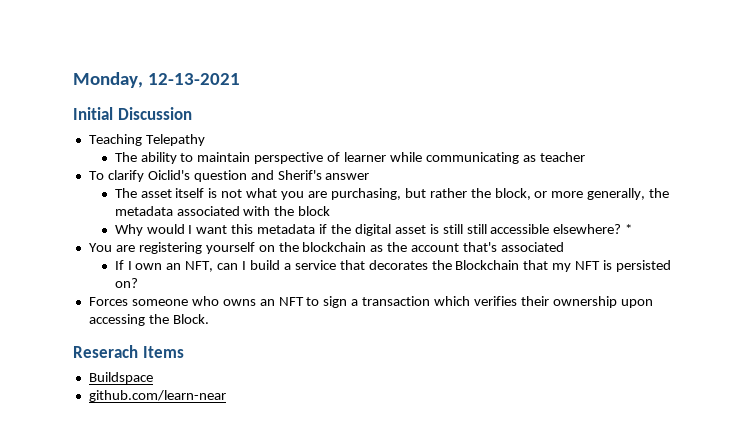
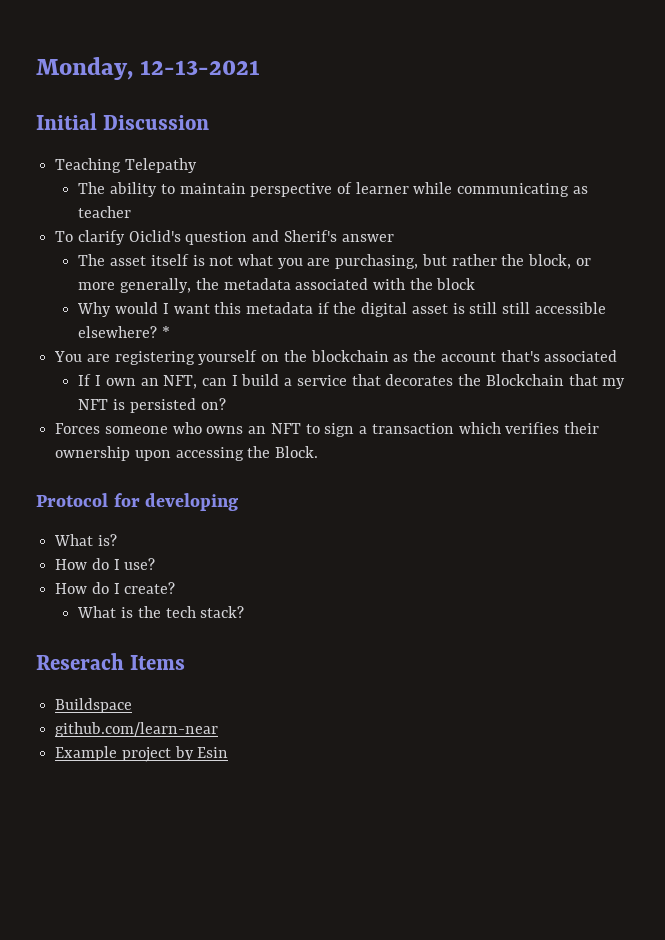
(209, 319) none -> [36,493,239,511] [54,534,117,546] [55,558,156,570] [55,582,176,594] [77,606,245,618] // Protocol for developing // What is? // How do I use? // How do I create? // What is the tech stack?
(226, 396) none -> [55,746,229,762] // Example project by Esin

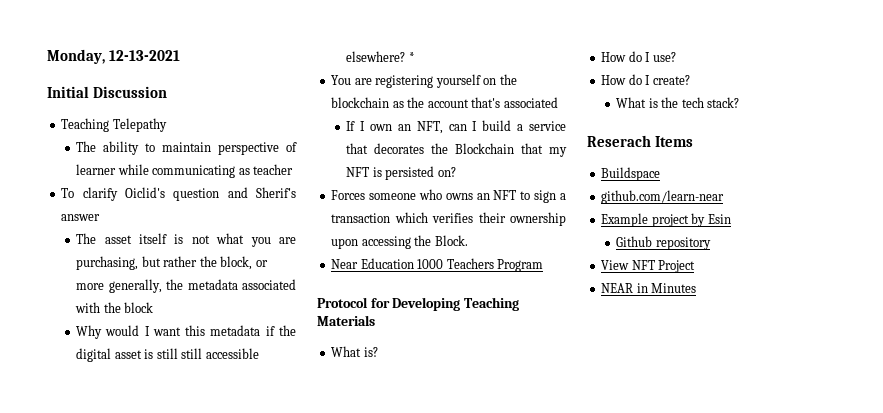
(319, 452) none -> [331,258,544,272] // Near Education 1000 Teachers Program
[145,493,239,511] developing -> [392,297,519,311] [317,315,375,326] Developing Teaching Materials
(229, 752) none -> [616,236,711,250] [601,260,696,273] [601,283,697,293] // Github repository // View NFT Project // NEAR in Minutes

